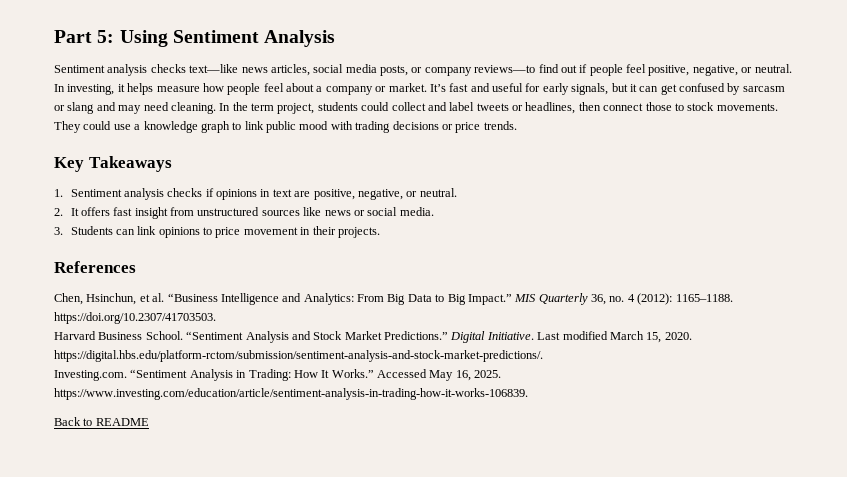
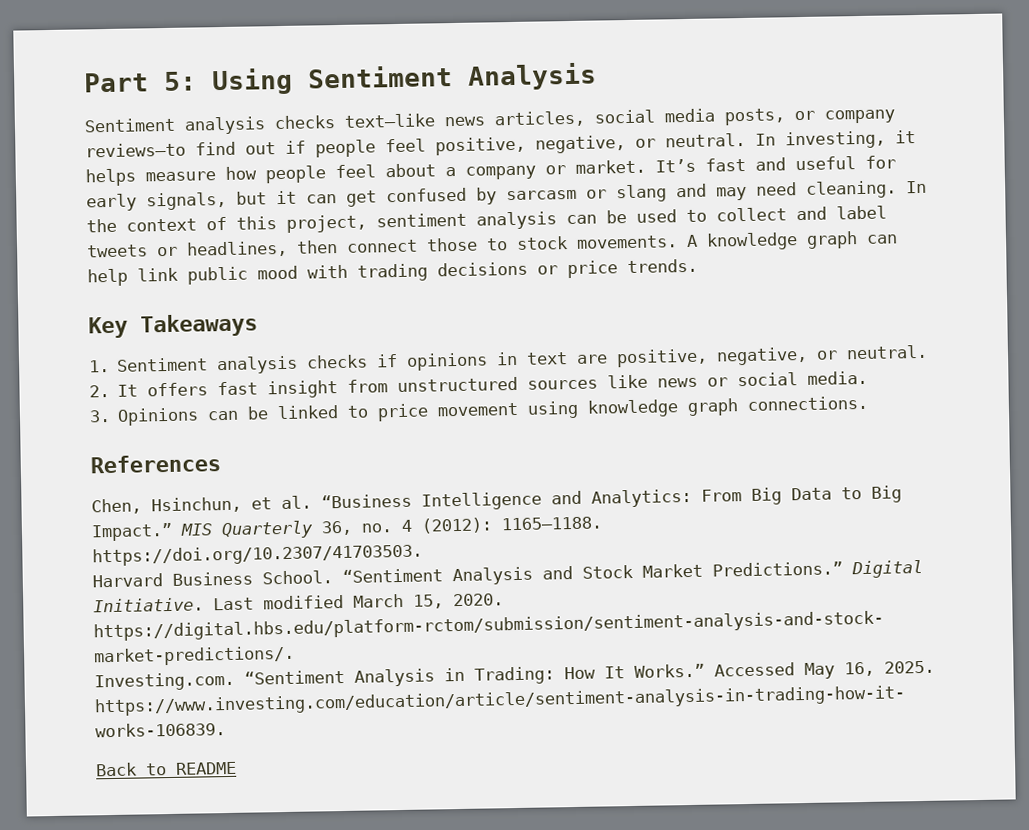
[251,102,390,114] term project, students could -> [126,209,707,233] context of this project, sentiment analysis can be used to
[54,121,242,133] They could use a knowledge graph to -> [686,231,898,251] [87,268,128,287] A knowledge graph can help
[70,226,380,238] Students can link opinions to price movement in their projects. -> [117,395,869,426] Opinions can be linked to price movement using knowledge graph connections.

